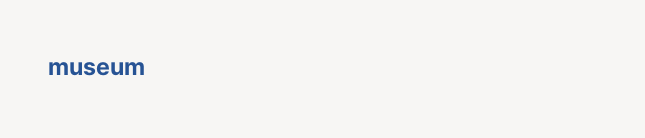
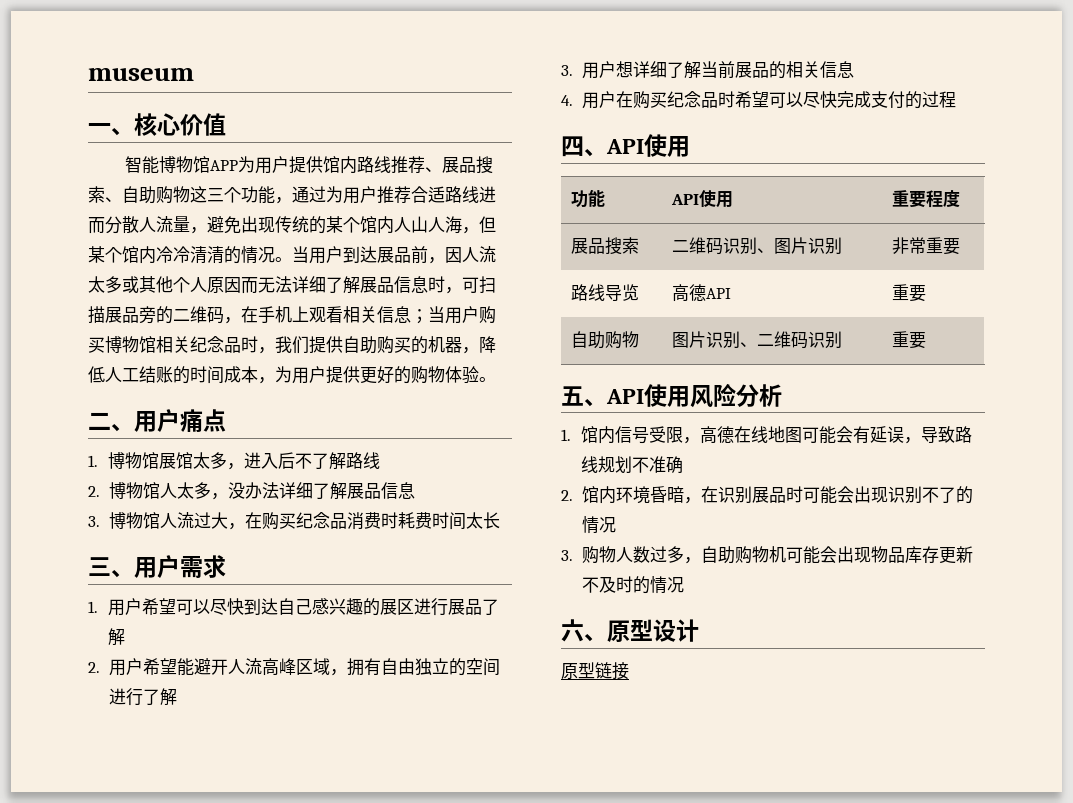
(145, 69) none -> [88,113,226,136] [125,156,494,174] [88,186,496,204] [88,216,496,234] [88,246,496,264] [88,276,496,294] [88,306,496,324] [88,336,496,354] [88,366,496,384] [88,409,226,432] [88,452,380,470] [88,482,415,500] [88,512,500,530] [88,555,226,578] [88,598,499,616] [107,628,125,646] [88,658,500,676] [108,688,177,706] [561,61,854,79] [561,91,956,109] [561,134,690,157] [570,189,605,208] [670,190,733,208] [891,190,960,208] [570,237,639,255] [671,237,842,255] [891,237,960,255] [570,284,639,301] [671,284,731,302] [891,284,926,302] [570,331,639,349] [671,331,842,349] [891,331,926,349] [561,383,782,408] [561,426,972,444] [580,456,683,474] [561,486,973,504] [581,516,616,534] [561,546,973,564] [581,576,684,594] [561,619,699,642] [561,662,629,680] // 一、核心价值 // 智能博物馆APP为用户提供馆内路线推荐、展品搜索、自助购物这三个功能，通过为用户推荐合适路线进而分散人流量，避免出现传统的某个馆内人山人海，但某个馆内冷冷清清的情况。当用户到达展品前，因人流太多或其他个人原因而无法详细了解展品信息时，可扫描展品旁的二维码，在手机上观看相关信息；当用户购买博物馆相关纪念品时，我们提供自助购买的机器，降低人工结账的时间成本，为用户提供更好的购物体验。 // 二、用户痛点 // 1.博物馆展馆太多，进入后不了解路线 // 2.博物馆人太多，没办法详细了解展品信息 // 3.博物馆人流过大，在购买纪念品消费时耗费时间太长 // 三、用户需求 // 1.用户希望可以尽快到达自己感兴趣的展区进行展品了解 // 2.用户希望能避开人流高峰区域，拥有自由独立的空间进行了解 // 3.用户想详细了解当前展品的相关信息 // 4.用户在购买纪念品时希望可以尽快完成支付的过程 // 四、API使用 // 功能 | API使用 | 重要程度 // 展品搜索 | 二维码识别、图片识别 | 非常重要 // 路线导览 | 高德API | 重要 // 自助购物 | 图片识别、二维码识别 | 重要 // 五、API使用风险分析 // 1.馆内信号受限，高德在线地图可能会有延误，导致路线规划不准确 // 2.馆内环境昏暗，在识别展品时可能会出现识别不了的情况 // 3.购物人数过多，自助购物机可能会出现物品库存更新不及时的情况 // 六、原型设计 // 原型链接

